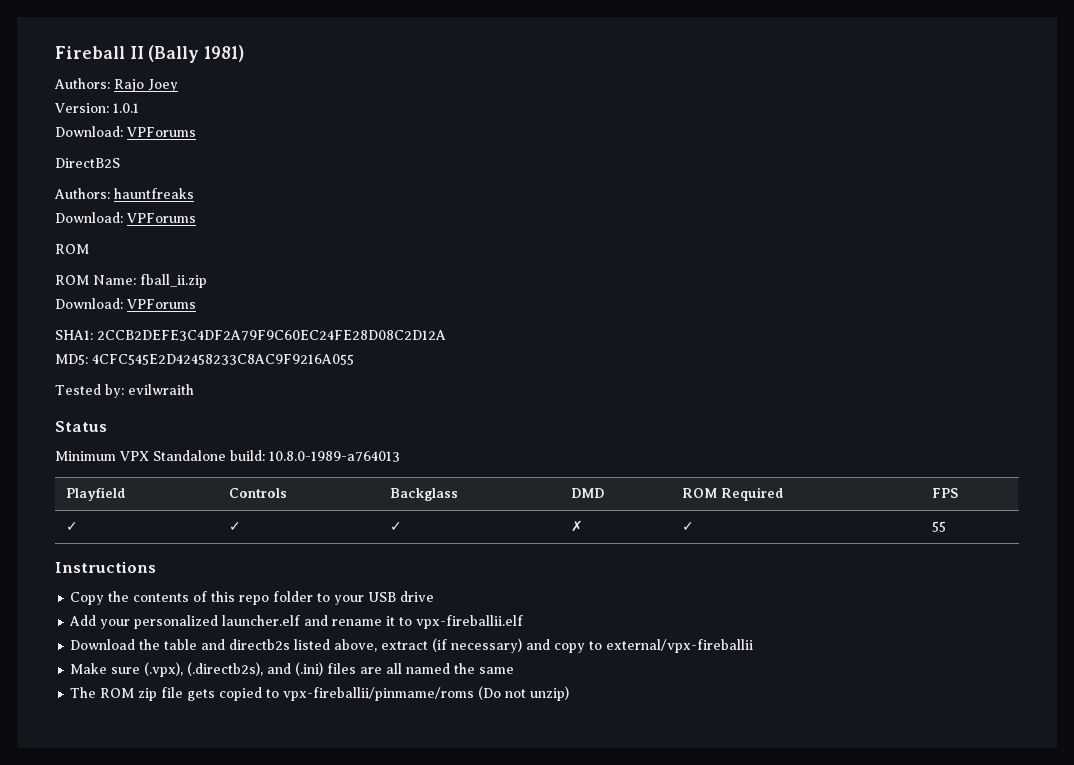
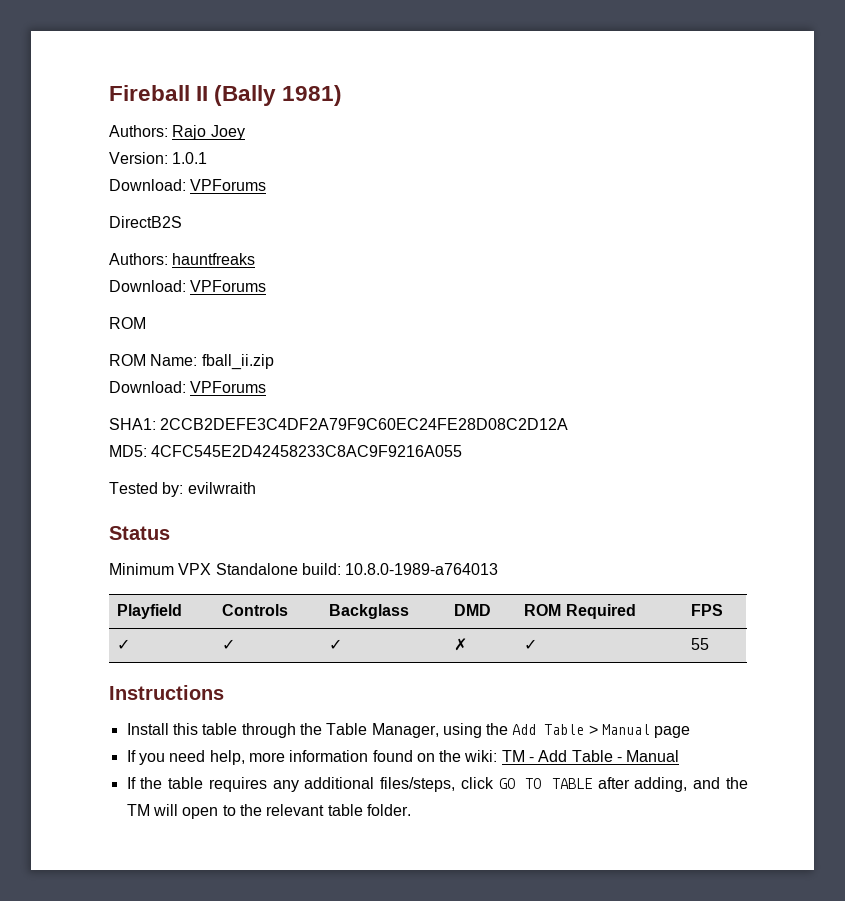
[70,591,435,605] [69,615,524,629] [70,638,754,653] [70,662,515,677] [70,686,570,701] Copy the contents of this repo folder to your USB drive // Add your personalized launcher.elf and rename it to vpx-fireballii.elf // Download the table and directb2s listed above, extract (if necessary) and copy to external/vpx-fireballii // Make sure (.vpx), (.directb2s), and (.ini) files are all named the same // The ROM zip file gets copied to vpx-fireballii/pinmame/roms (Do not unzip) -> [126,723,691,738] [126,750,680,765] [126,777,748,792] [126,804,411,819] Install this table through the Table Manager, using the Add Table > Manual page // If you need help, more information found on the wiki: TM - Add Table - Manual // If the table requires any additional files/steps, click GO TO TABLE after adding, and the TM will open to the relevant table folder.

